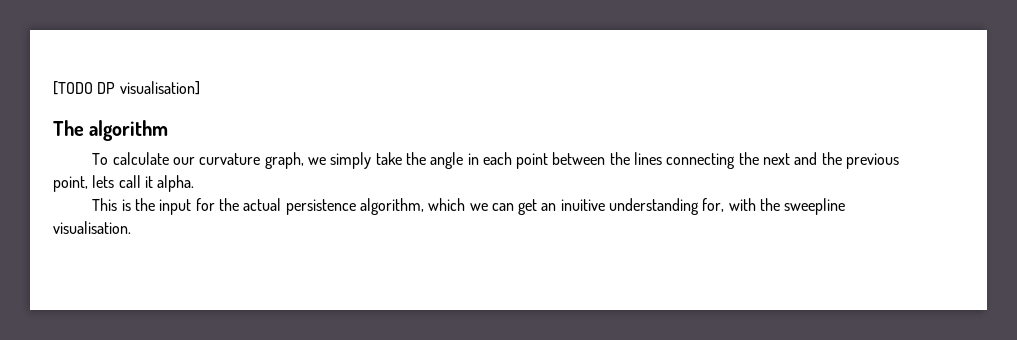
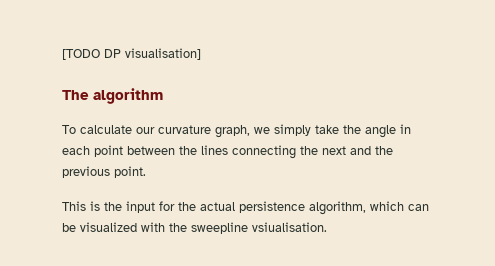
[53,175,195,192] point, lets call it alpha. -> [114,166,146,178] point.
[469,198,725,215] we can get an inuitive understanding for, -> [408,204,429,211] [62,222,137,232] can be visualized
[53,221,131,234] visualisation. -> [252,222,327,232] vsiualisation.

